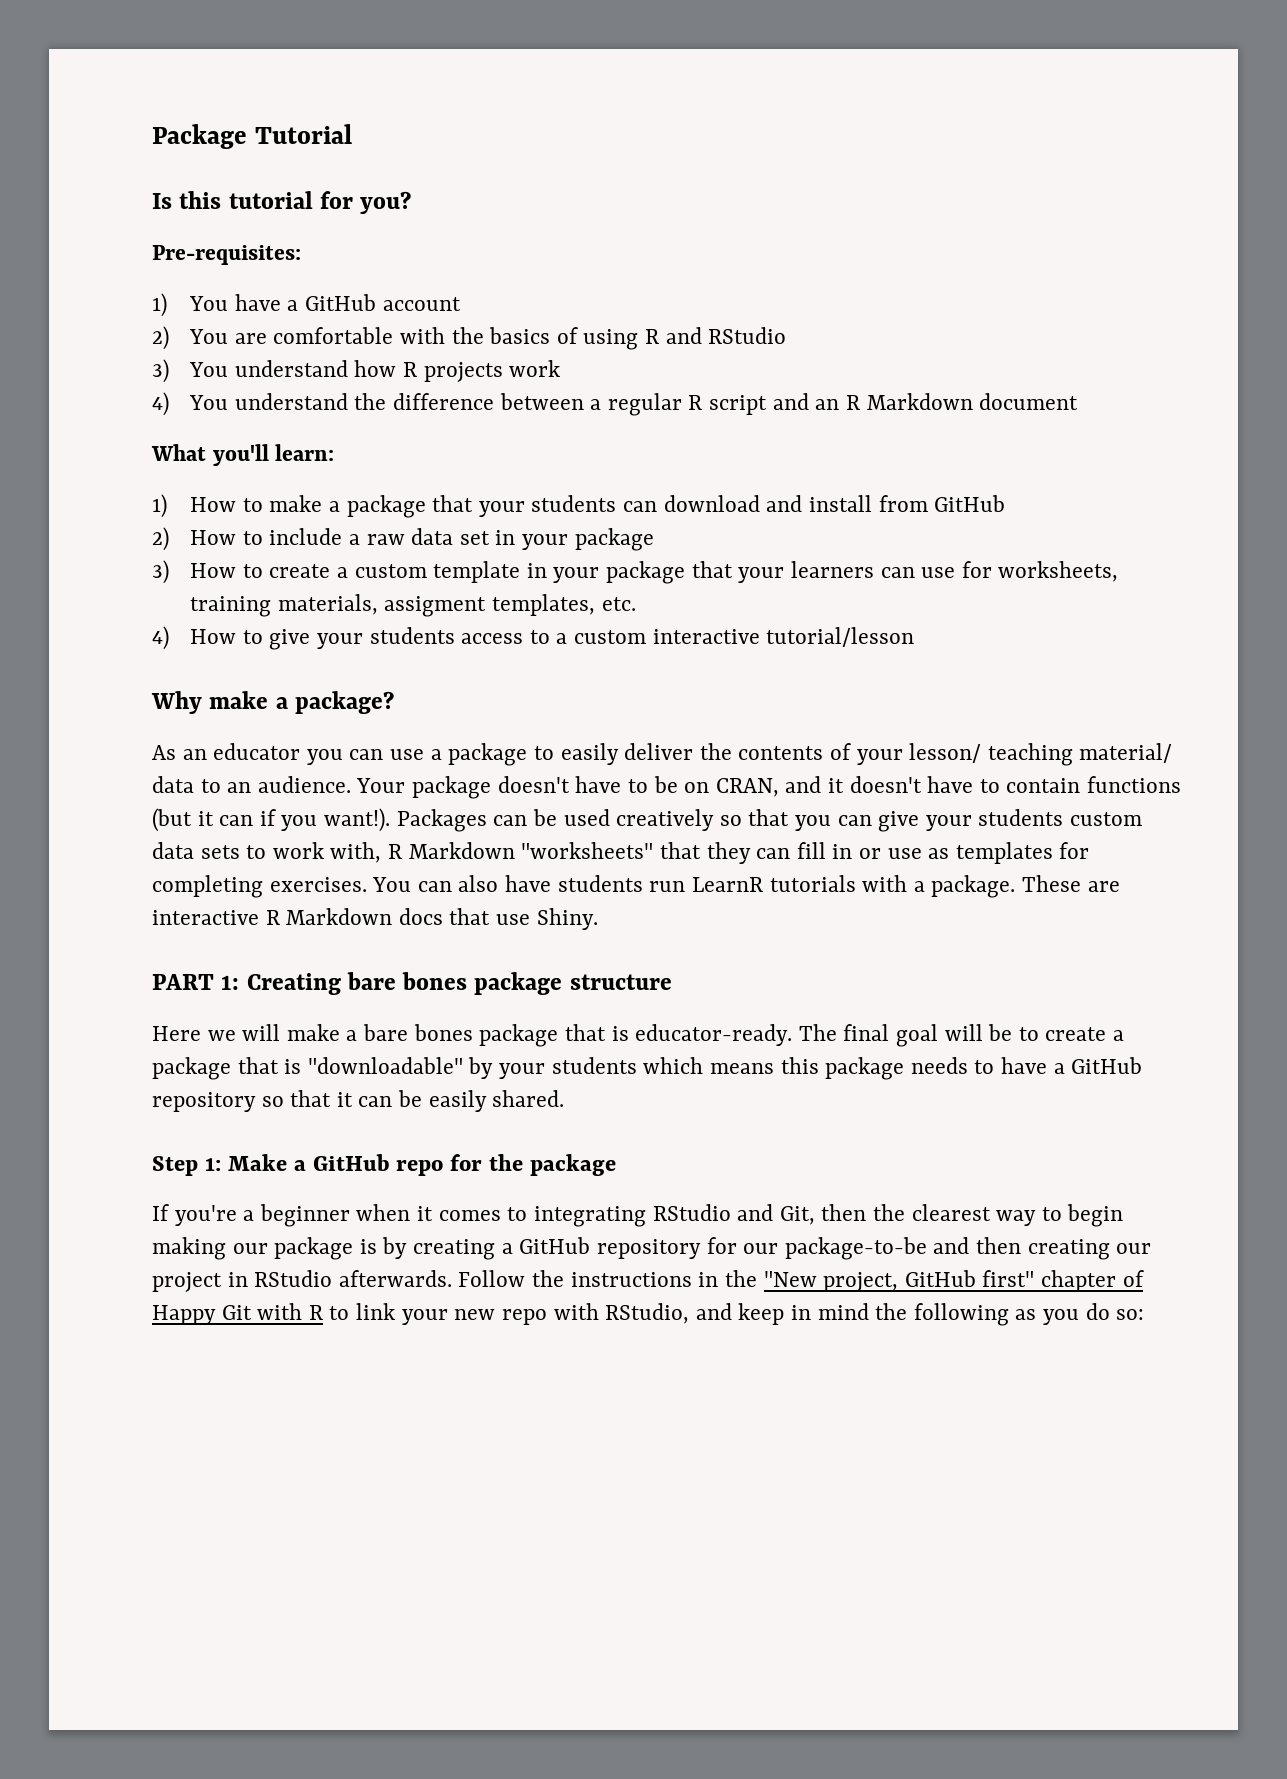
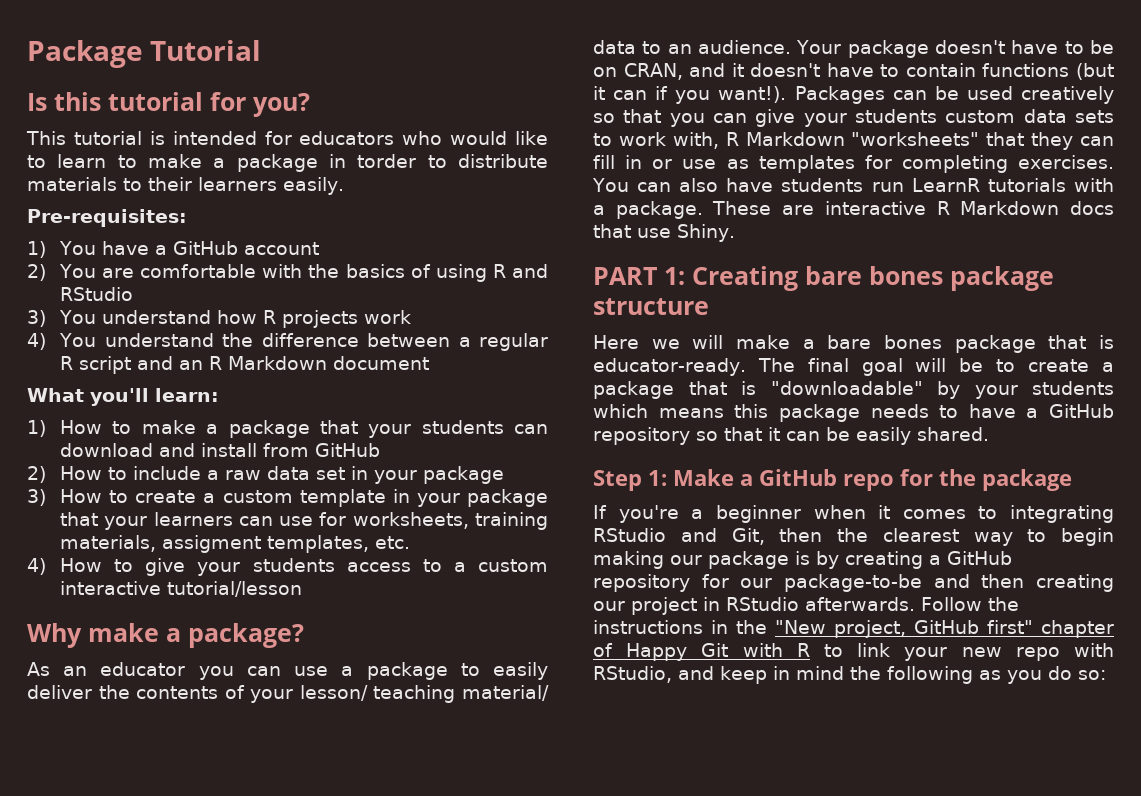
(412, 202) none -> [26,131,549,145] [27,154,548,172] [27,177,344,195] // This tutorial is intended for educators who would like to learn to make a package in torder to distribute materials to their learners easily.

